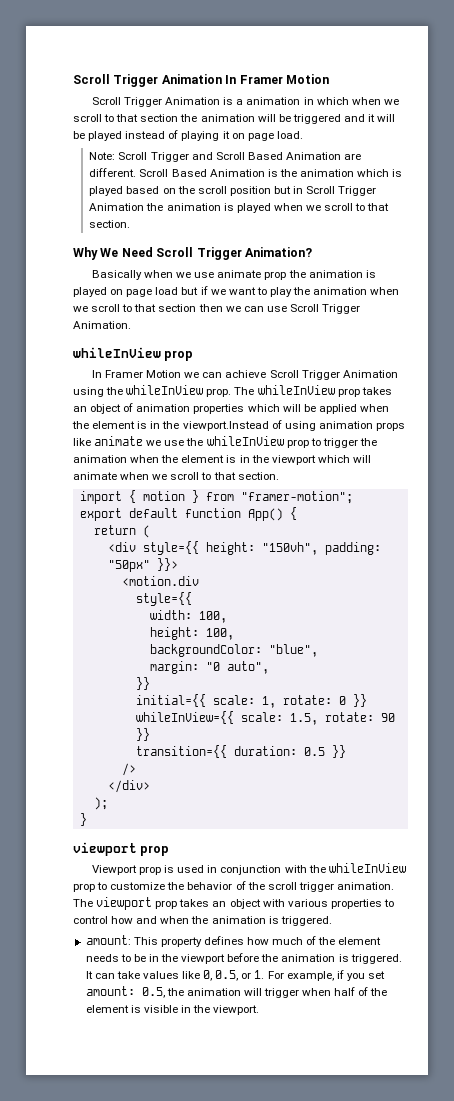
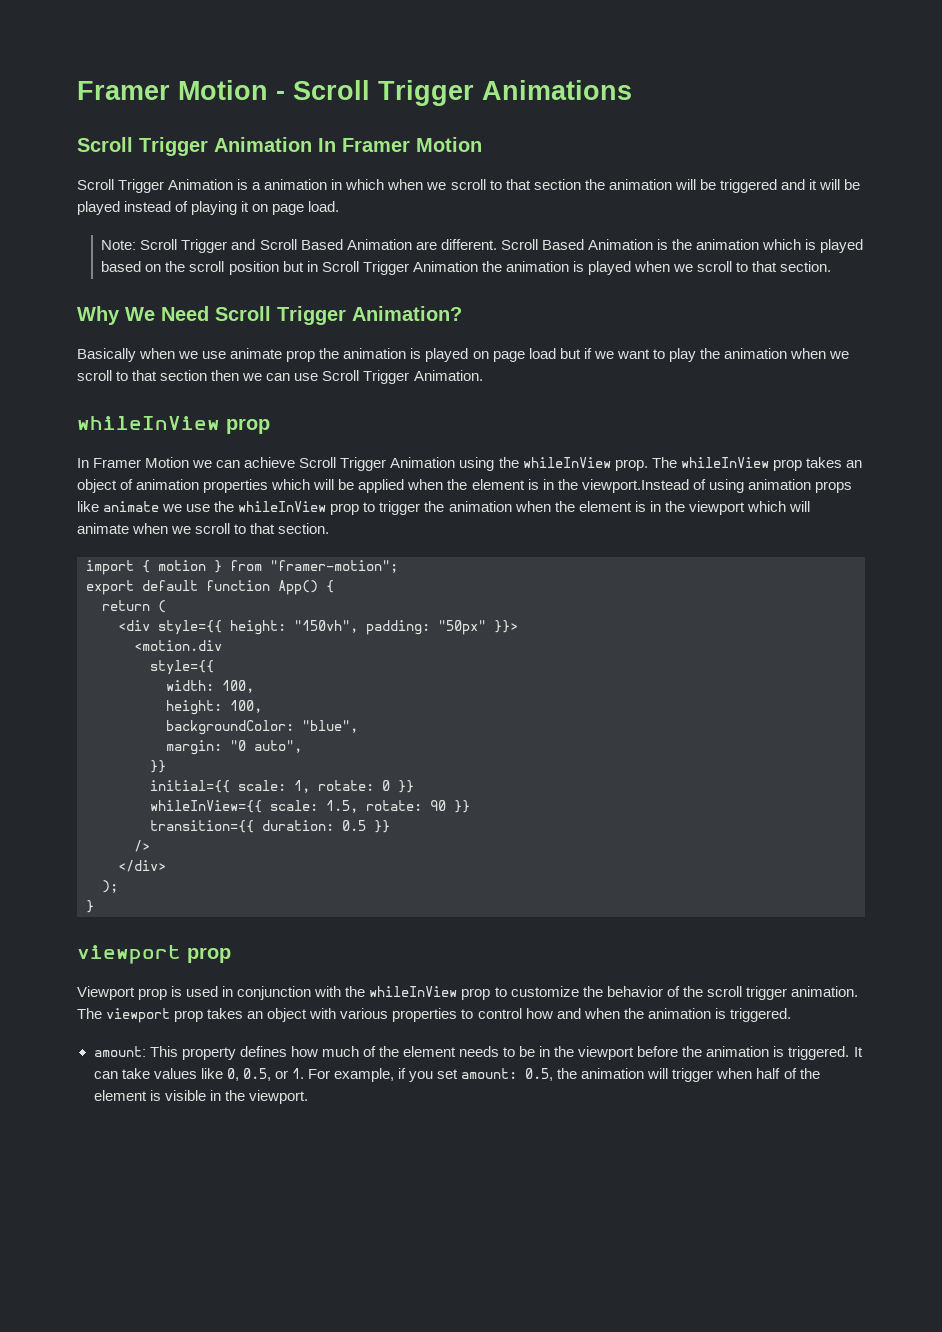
(73, 79) none -> [77,80,632,106] Framer Motion - Scroll Trigger Animations //

